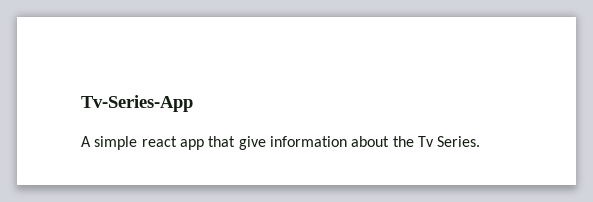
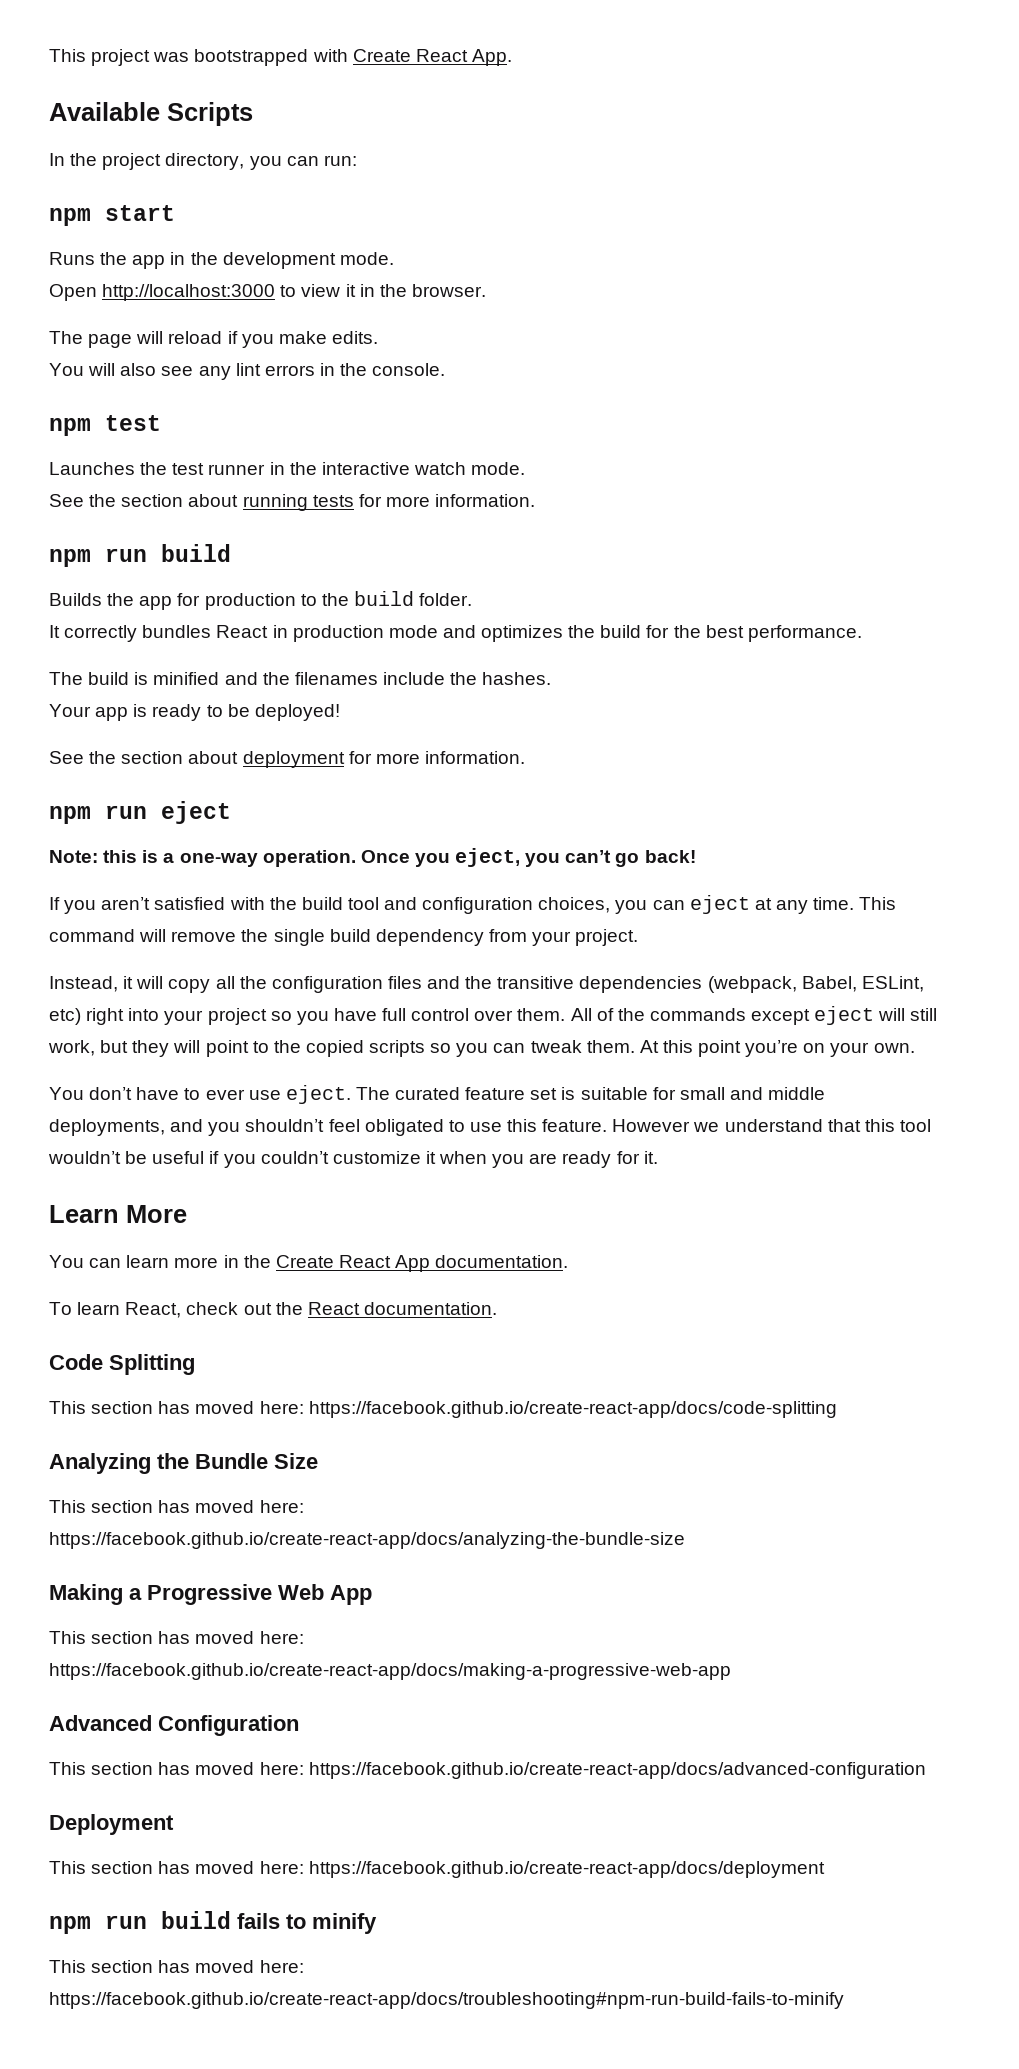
[81,95,193,112] [81,136,481,150] Tv-Series-App // A simple react app that give information about the Tv Series. -> [49,49,512,66] [49,102,253,126] [49,153,357,170] [49,205,175,226] [49,252,394,269] [49,284,486,301] [49,331,378,348] [49,363,446,380] [49,415,161,436] [49,462,526,475] [49,494,536,511] [49,544,231,567] [49,591,473,610] [49,625,862,642] [49,672,552,685] [49,704,340,721] [49,751,525,768] [49,801,231,824] [49,848,696,867] [49,895,897,914] [49,929,639,946] [49,976,924,993] [49,1006,938,1025] [48,1040,915,1057] [49,1085,826,1104] [49,1119,931,1136] [48,1151,658,1168] [49,1205,187,1223] [49,1255,569,1272] [49,1302,497,1318] [49,1354,195,1375] [49,1401,837,1418] [49,1453,318,1474] [49,1500,304,1513] [49,1532,685,1549] [49,1584,372,1605] [49,1631,304,1644] [49,1663,731,1680] [49,1715,299,1736] [49,1762,926,1779] [49,1814,174,1835] [49,1861,825,1878] [49,1911,377,1934] [49,1960,304,1973] [49,1992,844,2009] This project was bootstrapped with Create React App. // Available Scripts // In the project directory, you can run: // npm start // Runs the app in the development mode. // Open http://localhost:3000 to view it in the browser. // The page will reload if you make edits. // You will also see any lint errors in the console. // npm test // Launches the test runner in the interactive watch mode. // See the section about running tests for more information. // npm run build // Builds the app for production to the build folder. // It correctly bundles React in production mode and optimizes the build for the best performance. // The build is minified and the filenames include the hashes. // Your app is ready to be deployed! // See the section about deployment for more information. // npm run eject // Note: this is a one-way operation. Once you eject, you can’t go back! // If you aren’t satisfied with the build tool and configuration choices, you can eject at any time. This command will remove the single build dependency from your project. // Instead, it will copy all the configuration files and the transitive dependencies (webpack, Babel, ESLint, etc) right into your project so you have full control over them. All of the commands except eject will still work, but they will point to the copied scripts so you can tweak them. At this point you’re on your own. // You don’t have to ever use eject. The curated feature set is suitable for small and middle deployments, and you shouldn’t feel obligated to use this feature. However we understand that this tool wouldn’t be useful if you couldn’t customize it when you are ready for it. // Learn More // You can learn more in the Create React App documentation. // To learn React, check out the React documentation. // Code Splitting // This section has moved here: https://facebook.github.io/create-react-app/docs/code-splitting // Analyzing the Bundle Size // This section has moved here: https://facebook.github.io/create-react-app/docs/analyzing-the-bundle-size // Making a Progressive Web App // This section has moved here: https://facebook.github.io/create-react-app/docs/making-a-progressive-web-app // Advanced Configuration // This section has moved here: https://facebook.github.io/create-react-app/docs/advanced-configuration // Deployment // This section has moved here: https://facebook.github.io/create-react-app/docs/deployment // npm run build fails to minify // This section has moved here: https://facebook.github.io/create-react-app/docs/troubleshooting#npm-run-build-fails-to-minify

